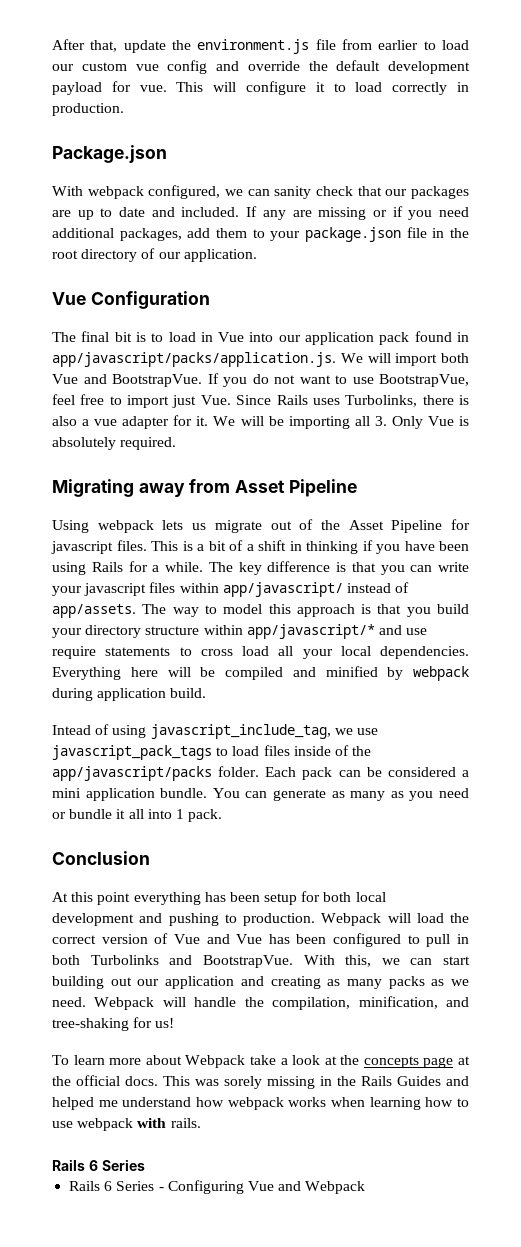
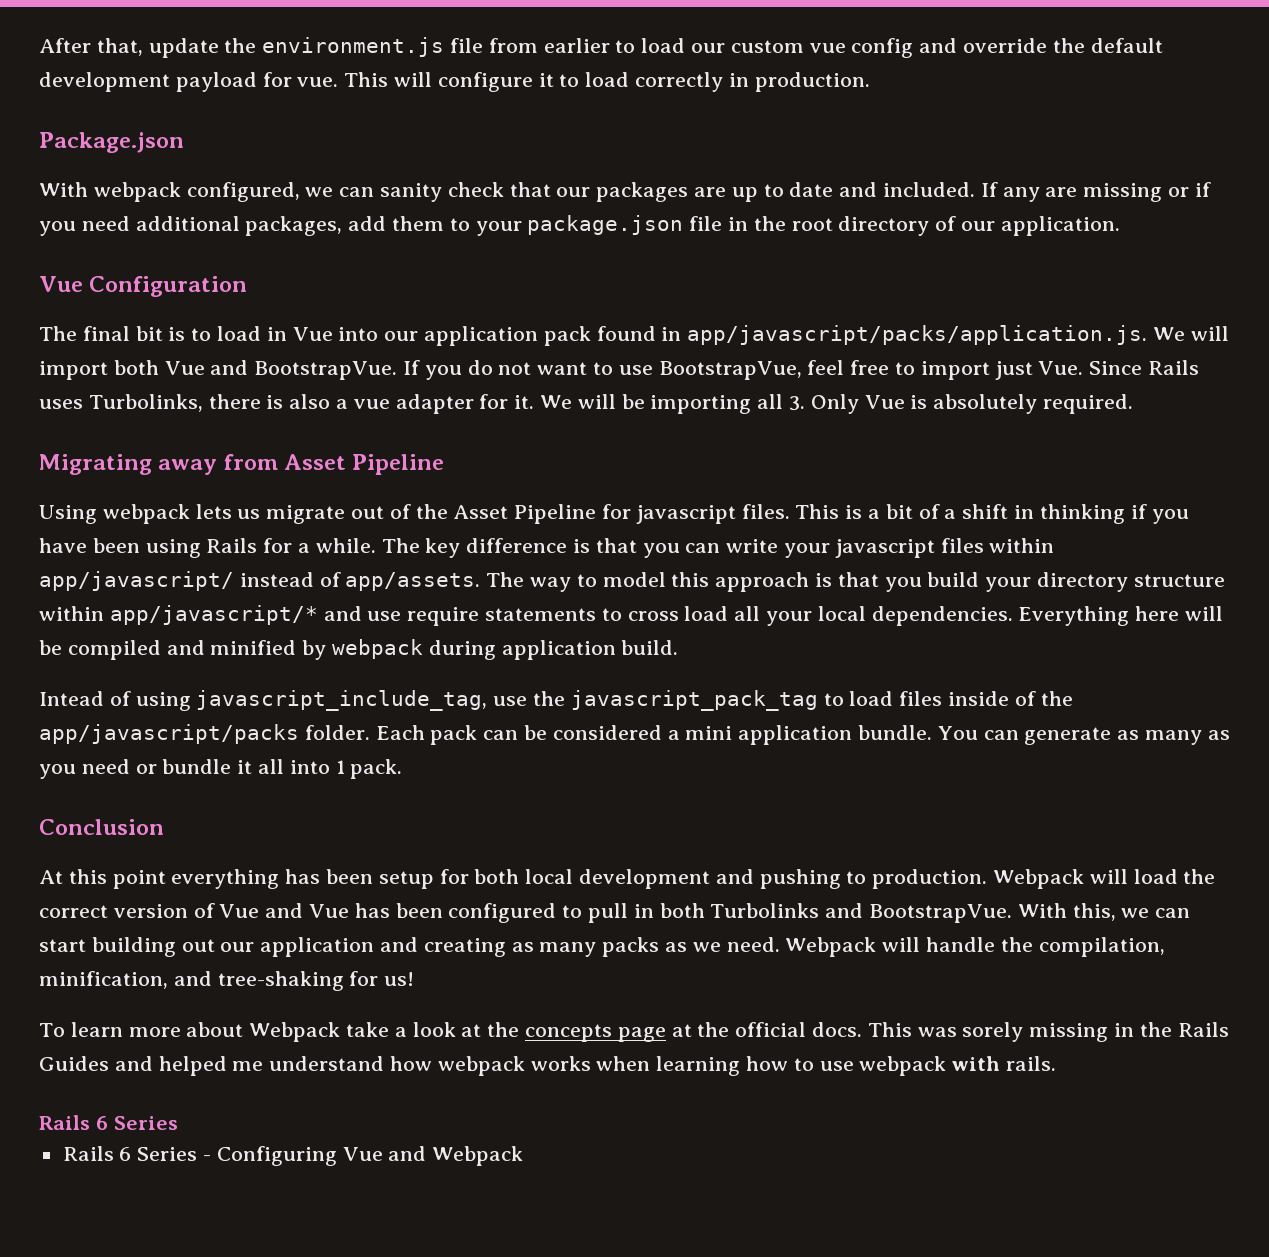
[334,728,378,735] [52,745,212,760] we use javascript_pack_tags -> [493,690,818,711] use the javascript_pack_tag

